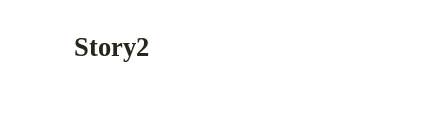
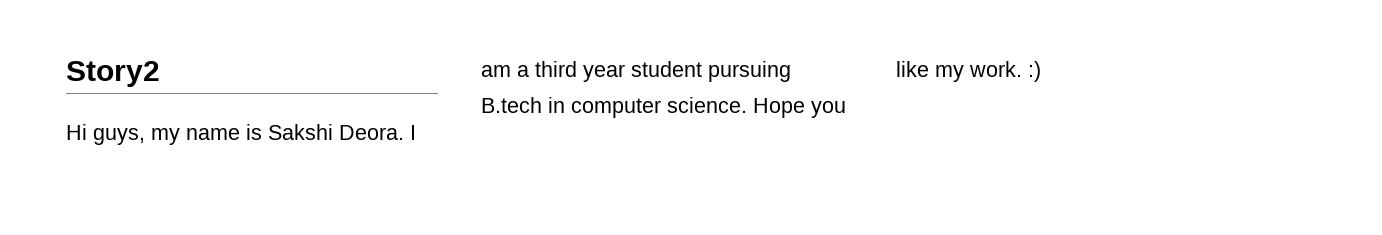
(149, 50) none -> [66,124,416,145] [481,61,791,82] [481,97,846,118] [896,61,1041,82] // Hi guys, my name is Sakshi Deora. I am a third year student pursuing B.tech in computer science. Hope you like my work. :)

